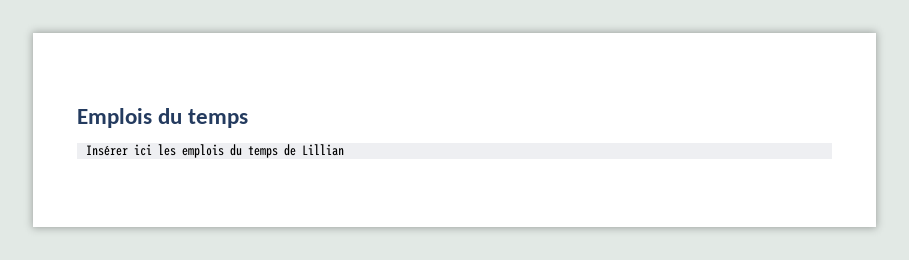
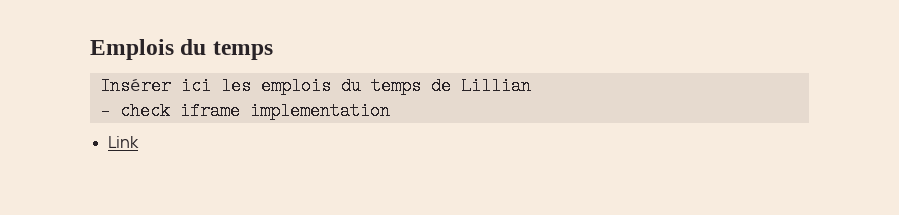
(344, 150) none -> [99,102,390,120] [108,136,140,148] // - check iframe implementation // Link

